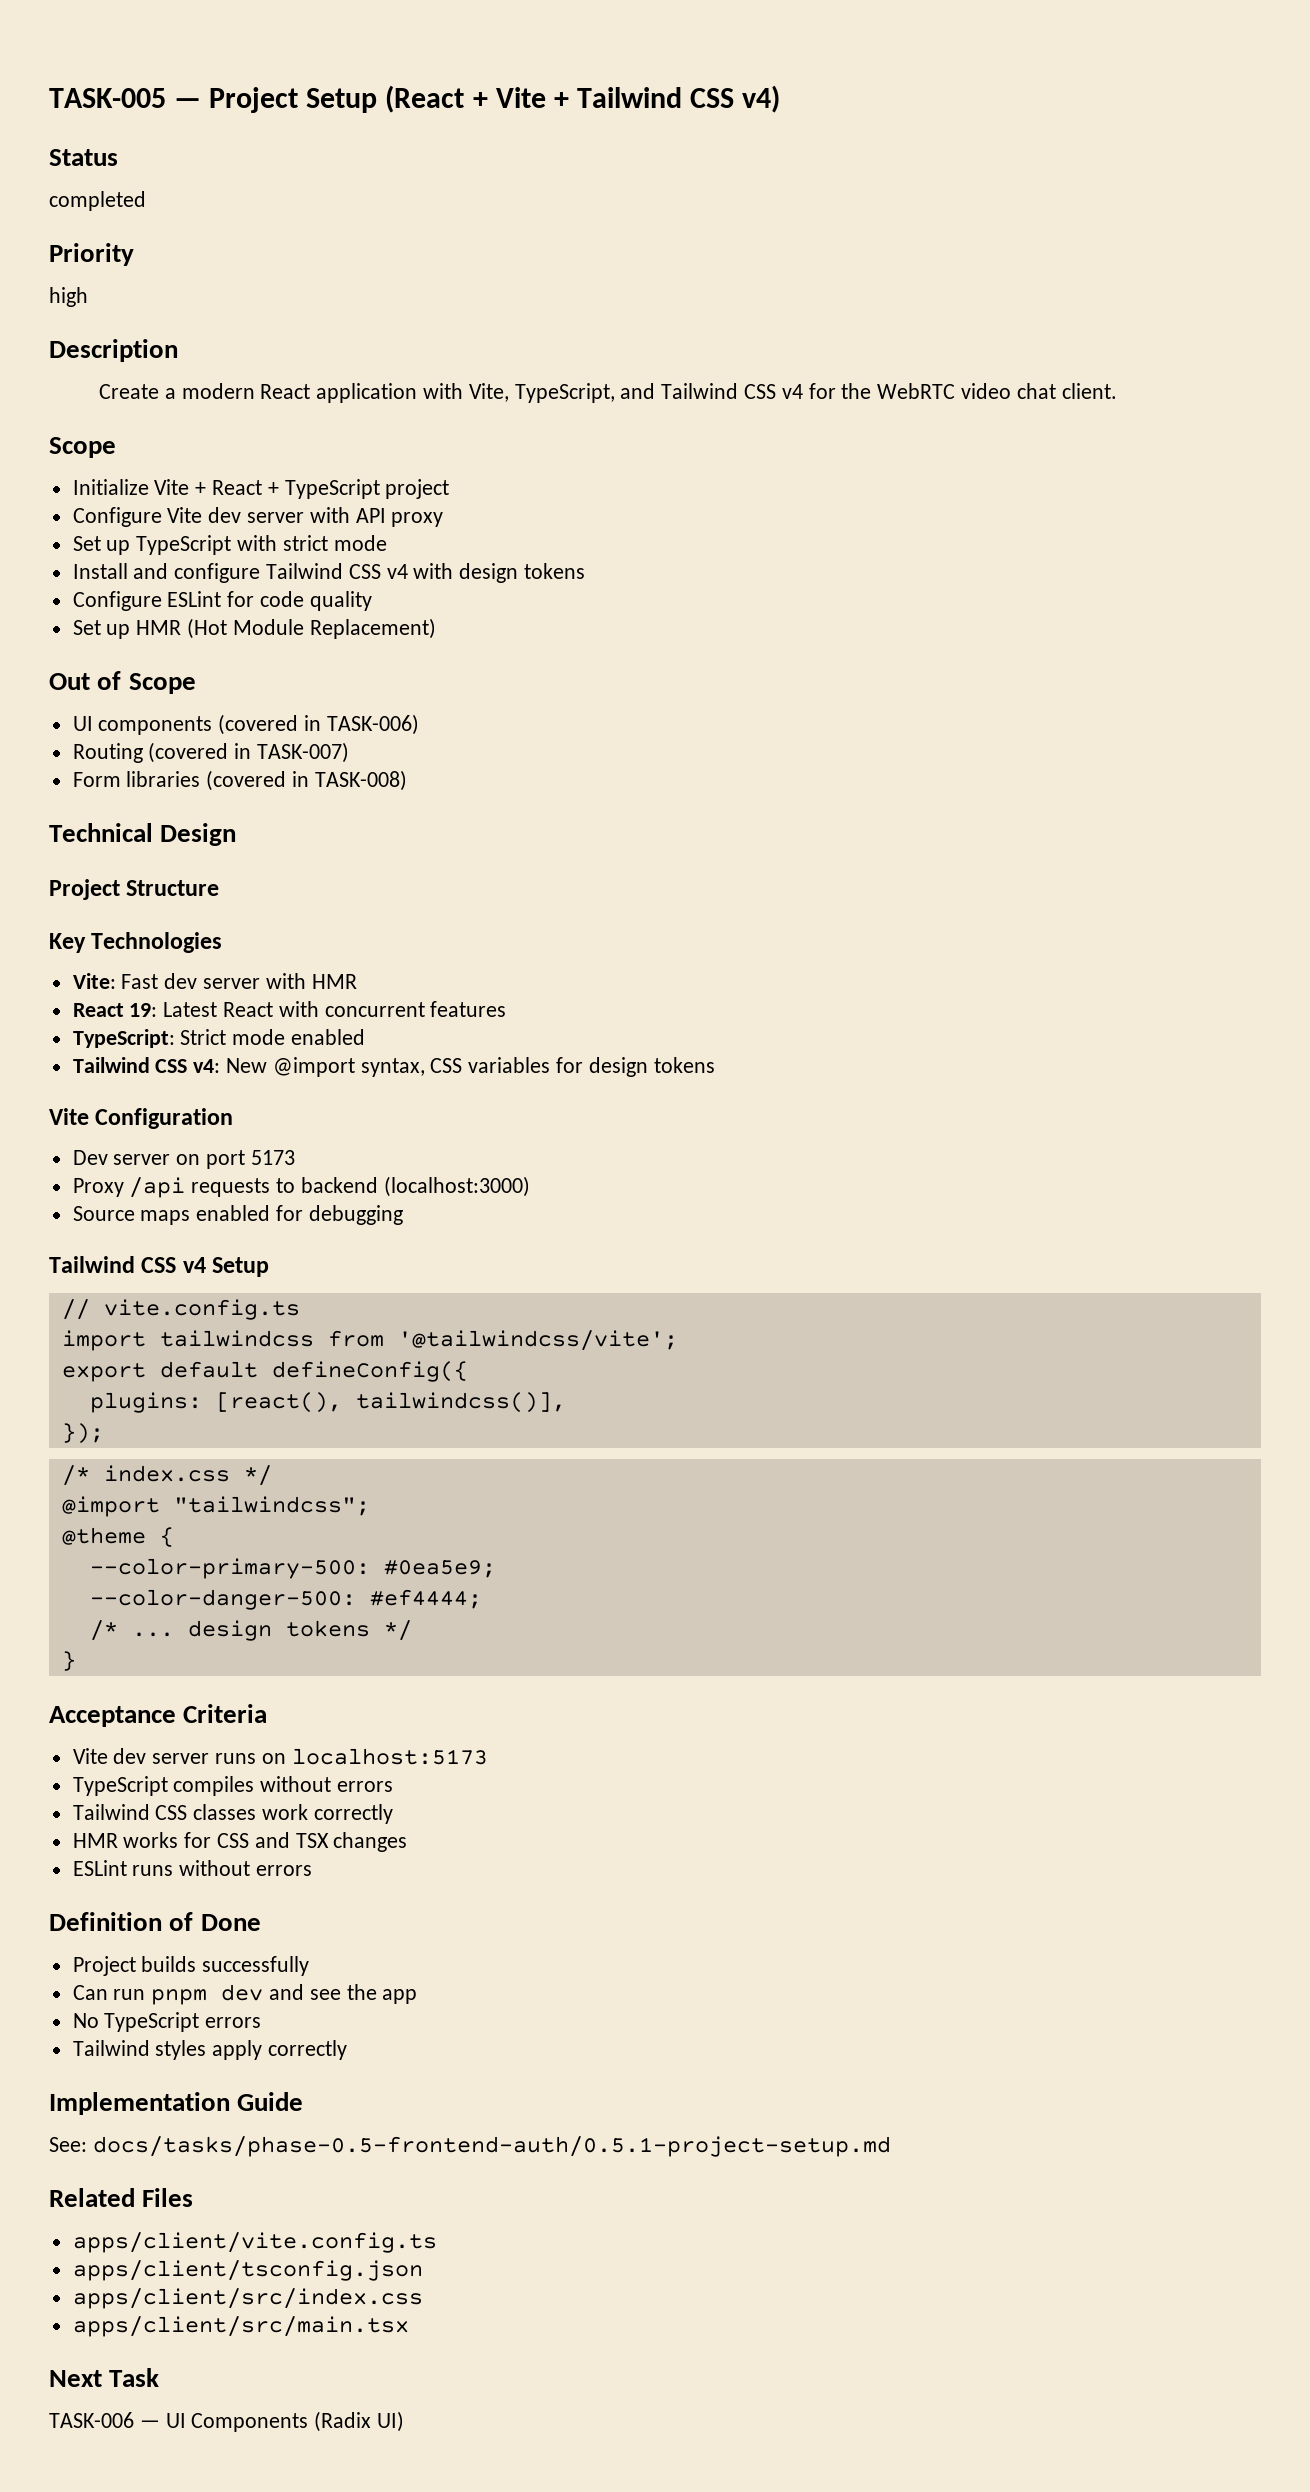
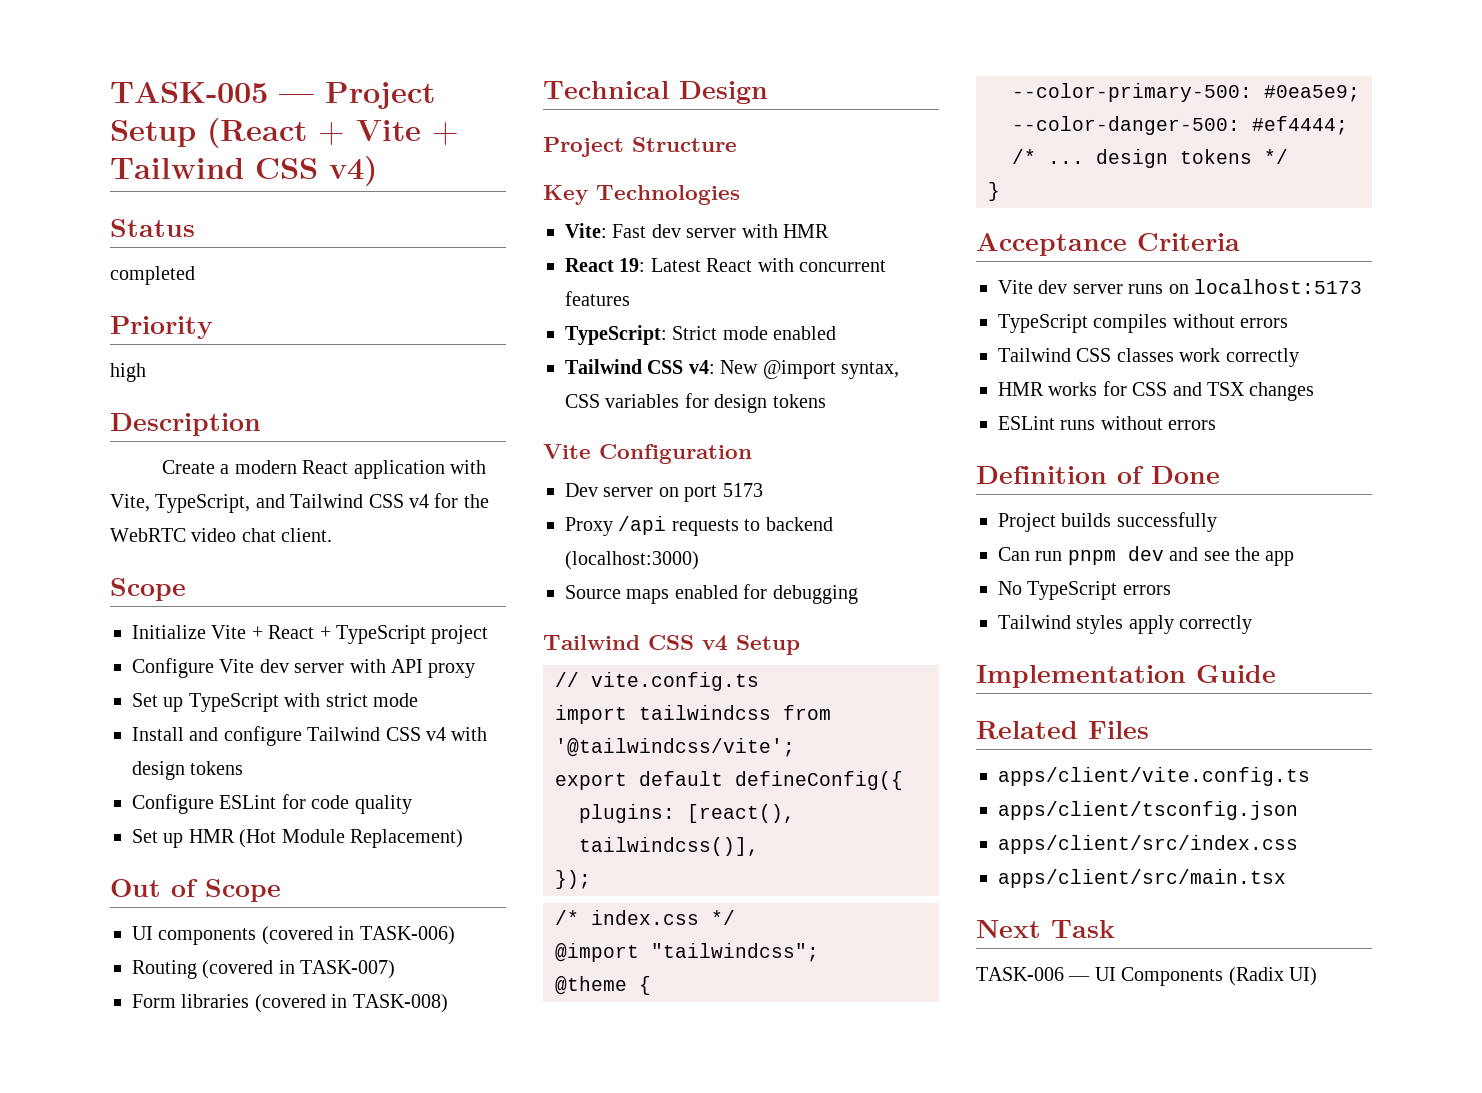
[49,2136,891,2157] // See: docs/tasks/phase-0.5-frontend-auth/0.5.1-project-setup.md -> (1276, 674) none

